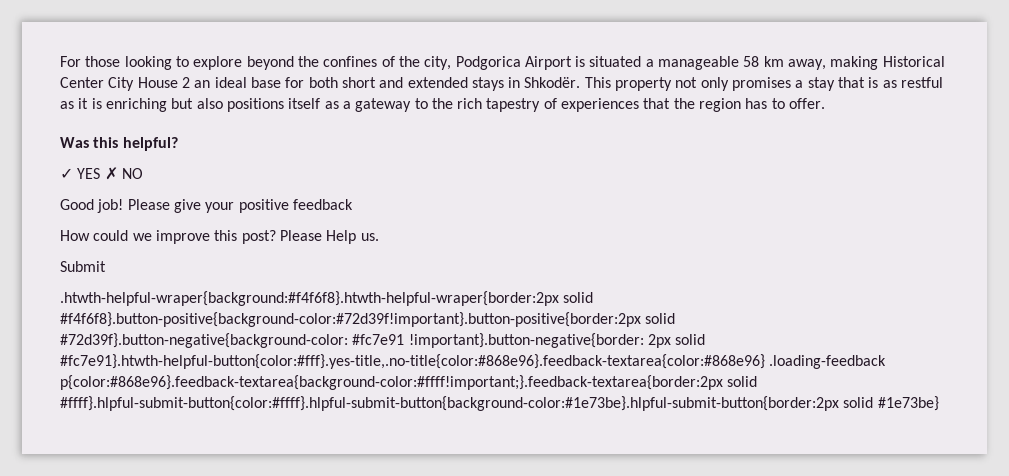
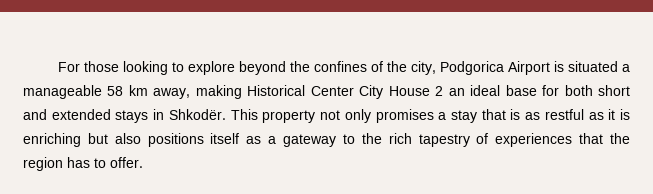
[60,137,178,151] [60,167,143,180] [60,199,353,213] [60,230,379,244] [60,261,106,272] [60,291,594,306] [60,312,676,327] [60,333,706,348] [60,354,887,369] [60,375,758,390] [60,396,939,411] // Was this helpful? // ✓ YES ✗ NO // Good job! Please give your positive feedback // How could we improve this post? Please Help us. // Submit // .htwth-helpful-wraper{background:#f4f6f8}.htwth-helpful-wraper{border:2px solid #f4f6f8}.button-positive{background-color:#72d39f!important}.button-positive{border:2px solid #72d39f}.button-negative{background-color: #fc7e91 !important}.button-negative{border: 2px solid #fc7e91}.htwth-helpful-button{color:#fff}.yes-title,.no-title{color:#868e96}.feedback-textarea{color:#868e96} .loading-feedback p{color:#868e96}.feedback-textarea{background-color:#ffff!important;}.feedback-textarea{border:2px solid #ffff}.hlpful-submit-button{color:#ffff}.hlpful-submit-button{background-color:#1e73be}.hlpful-submit-button{border:2px solid #1e73be} -> (143, 162) none

